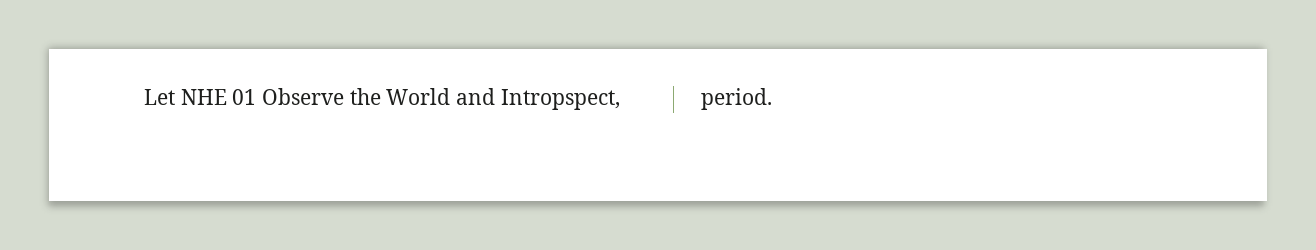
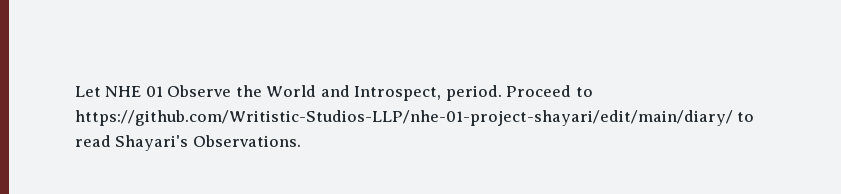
[500,88,772,110] Intropspect, period. -> [354,85,593,101] [75,110,755,126] [75,135,301,151] Introspect, period. Proceed to https://github.com/Writistic-Studios-LLP/nhe-01-project-shayari/edit/main/diary/ to read Shayari's Observations.

